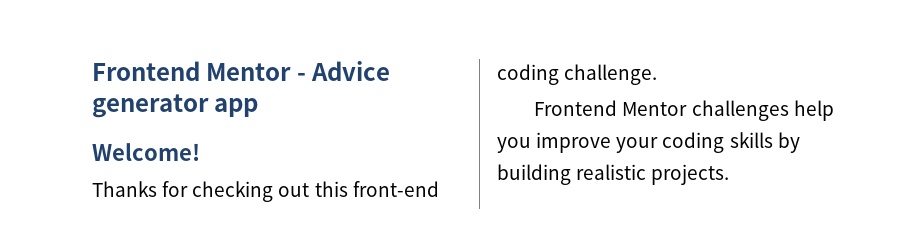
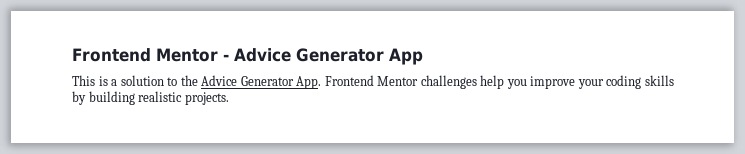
[92,94,259,118] [92,143,200,161] [92,181,439,202] [497,64,658,85] generator app // Welcome! // Thanks for checking out this front-end coding challenge. // -> [295,48,423,65] [72,75,322,89] Generator App // This is a solution to the Advice Generator App.

